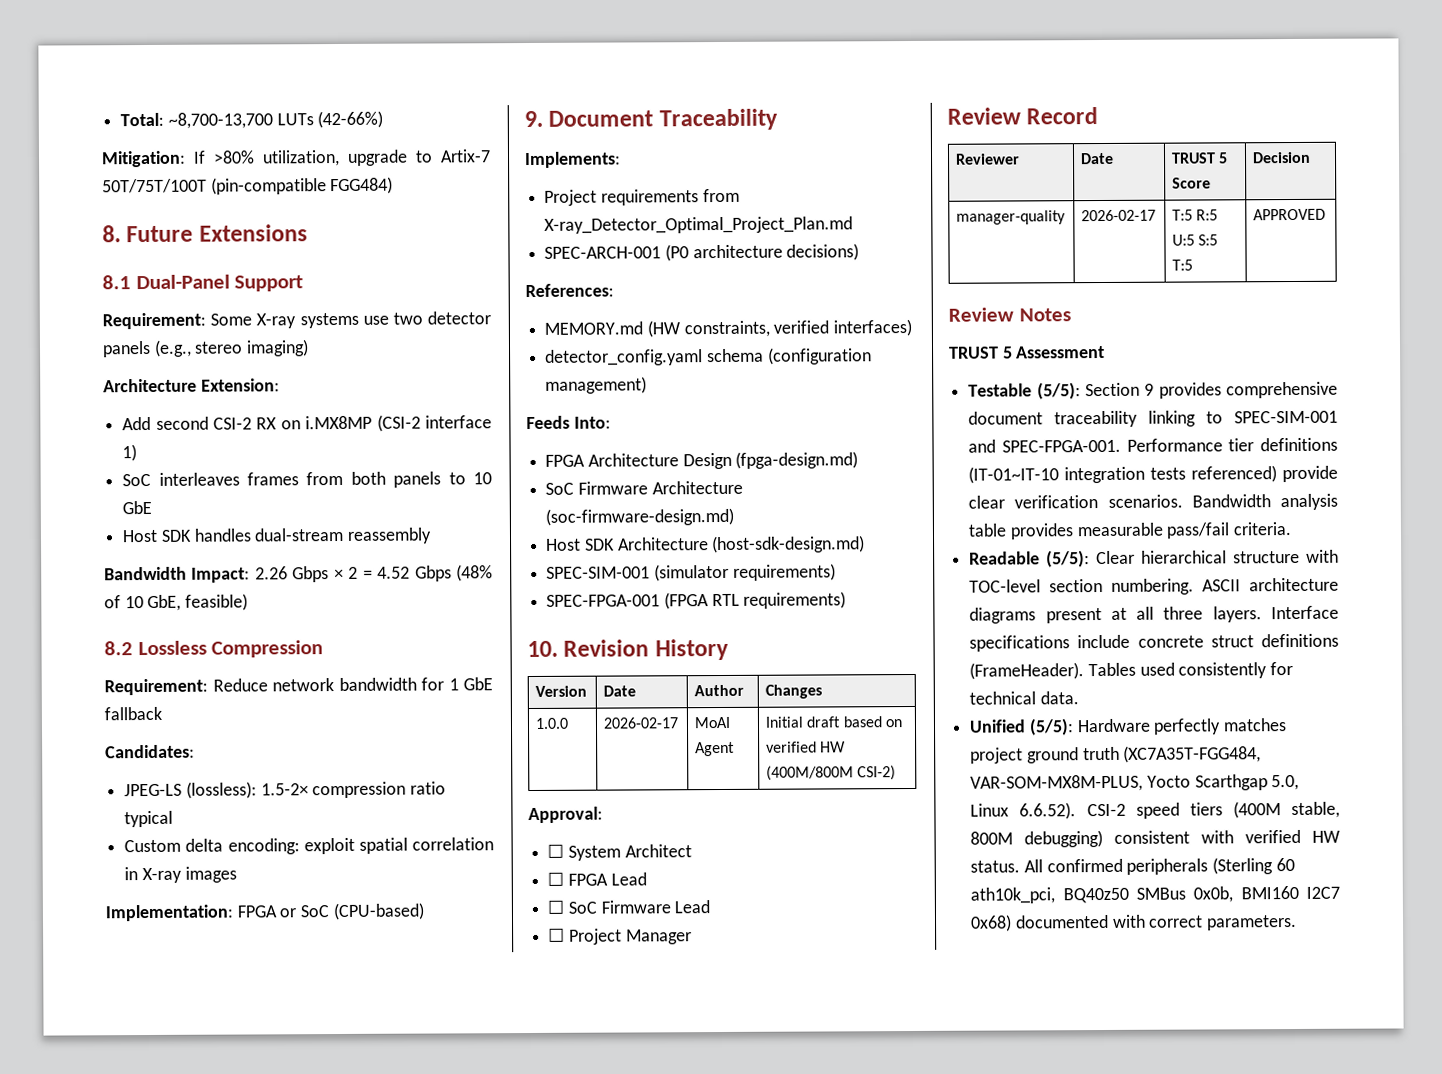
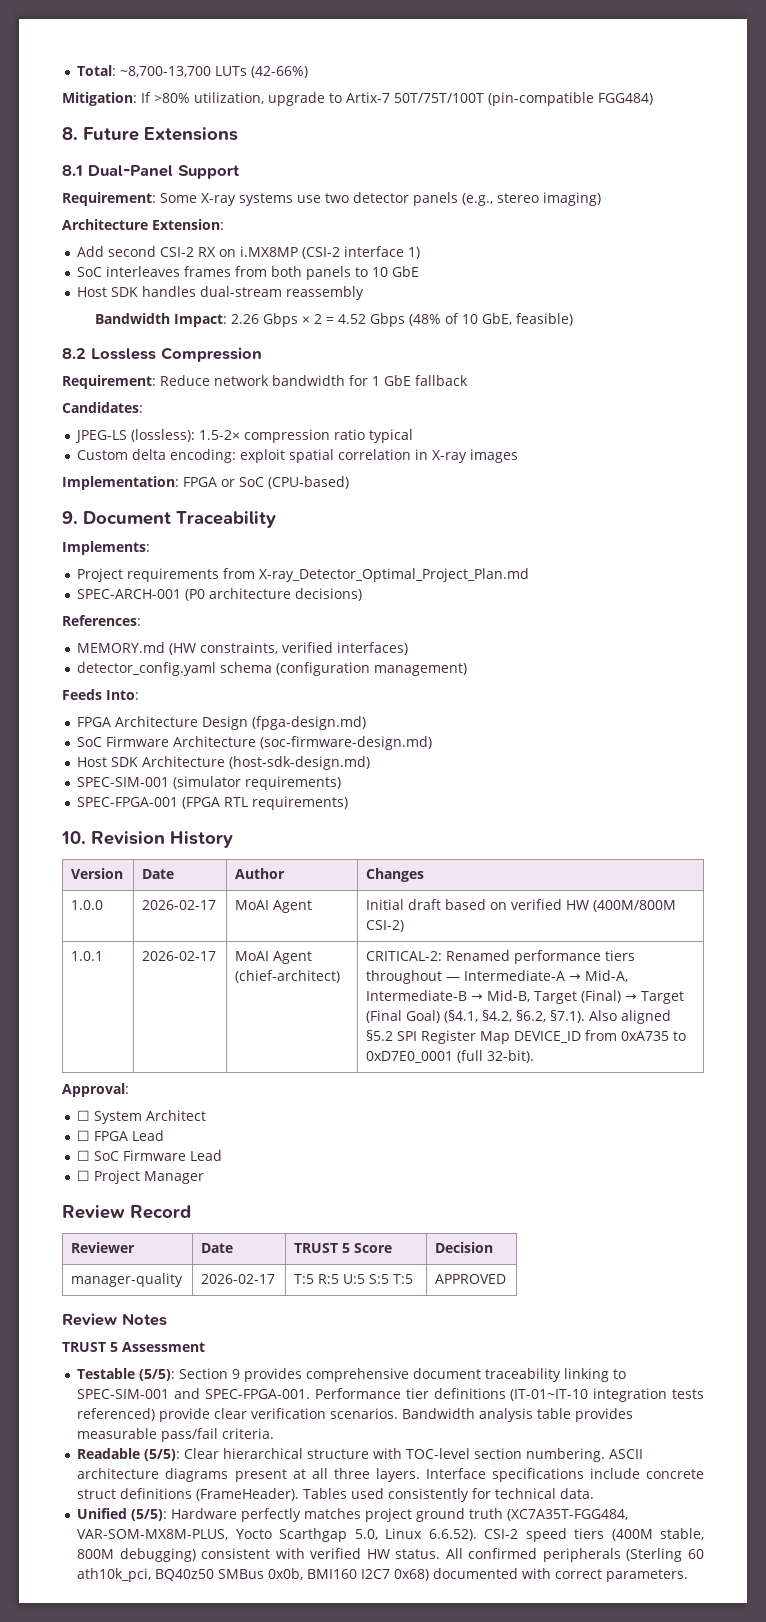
(897, 773) none -> [71,951,104,961] [142,951,217,961] [235,951,313,964] [235,970,341,983] [366,950,636,964] [366,970,629,984] [366,990,685,1004] [366,1010,672,1024] [366,1030,687,1044] [366,1050,535,1063] // 1.0.1 | 2026-02-17 | MoAI Agent (chief-architect) | CRITICAL-2: Renamed performance tiers throughout — Intermediate-A → Mid-A, Intermediate-B → Mid-B, Target (Final) → Target (Final Goal) (§4.1, §4.2, §6.2, §7.1). Also aligned §5.2 SPI Register Map DEVICE_ID from 0xA735 to 0xD7E0_0001 (full 32-bit).

